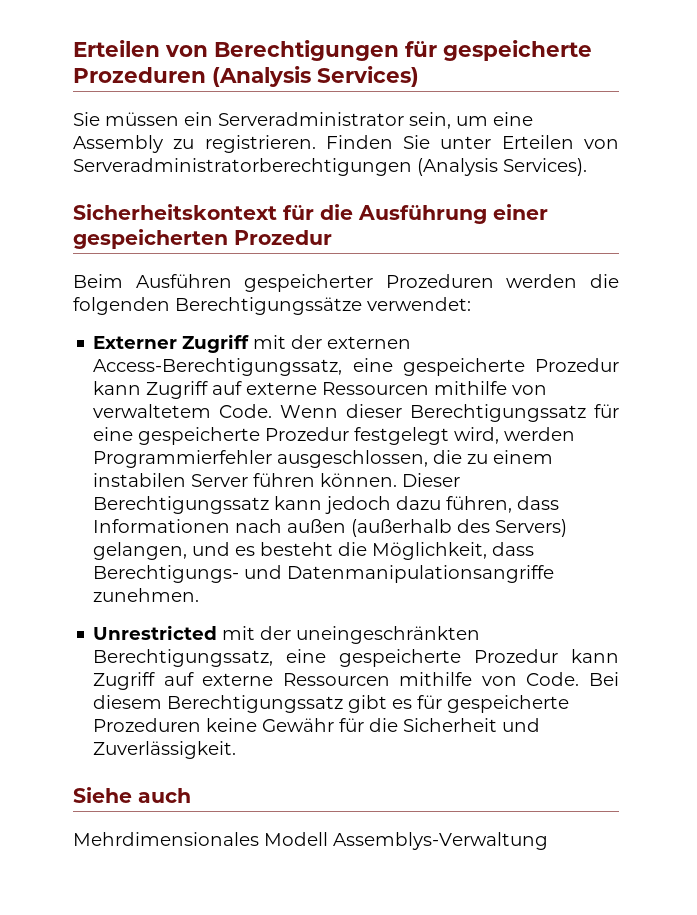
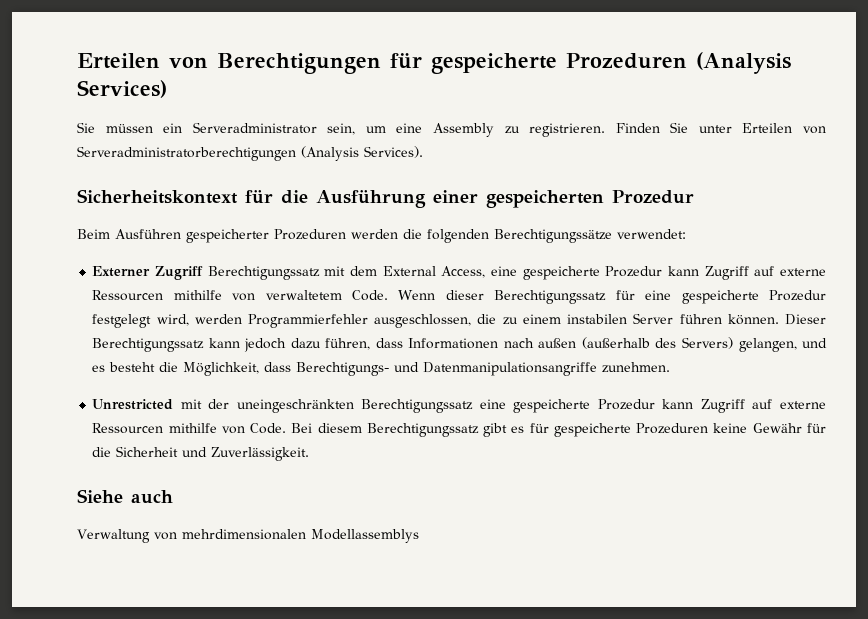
[253,335,412,349] [93,358,343,376] mit der externen Access-Berechtigungssatz, -> [207,266,486,280] Berechtigungssatz mit dem External Access,
[93,649,274,667] Berechtigungssatz, -> [361,399,474,413] Berechtigungssatz
[73,832,548,850] Mehrdimensionales Modell Assemblys-Verwaltung -> [77,529,419,543] Verwaltung von mehrdimensionalen Modellassemblys

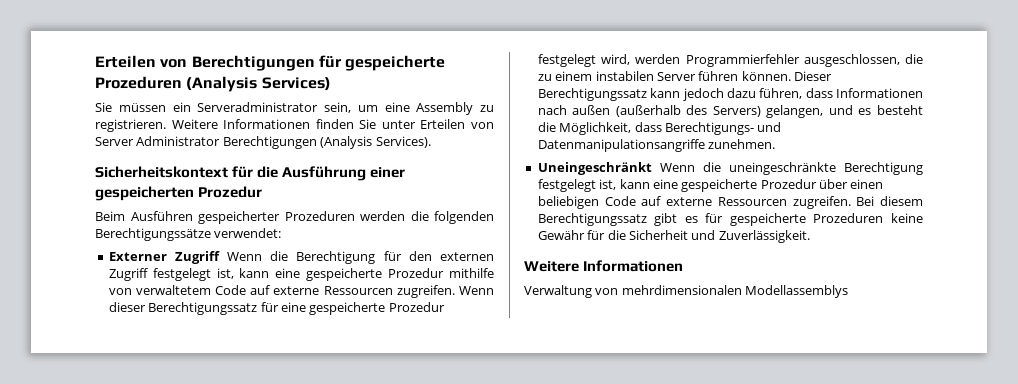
[615,123,660,133] Finden -> [171,119,354,129] Weitere Informationen finden
[77,146,296,161] Serveradministratorberechtigungen -> [95,136,317,149] Server Administrator Berechtigungen
[207,266,827,280] [92,290,389,301] Berechtigungssatz mit dem External Access, eine gespeicherte Prozedur kann Zugriff auf externe Ressourcen mithilfe von verwaltetem Code. -> [227,251,494,264] [108,268,494,281] [108,285,455,298] Wenn die Berechtigung für den externen Zugriff festgelegt ist, kann eine gespeicherte Prozedur mithilfe von verwaltetem Code auf externe Ressourcen zugreifen.
[92,399,826,413] [92,423,287,434] Unrestricted mit der uneingeschränkten Berechtigungssatz eine gespeicherte Prozedur kann Zugriff auf externe Ressourcen mithilfe von Code. -> [537,162,923,175] [537,179,884,192] [537,196,851,209] Uneingeschränkt Wenn die uneingeschränkte Berechtigung festgelegt ist, kann eine gespeicherte Prozedur über einen beliebigen Code auf externe Ressourcen zugreifen.
[77,489,173,504] Siehe auch -> [524,260,684,272] Weitere Informationen

